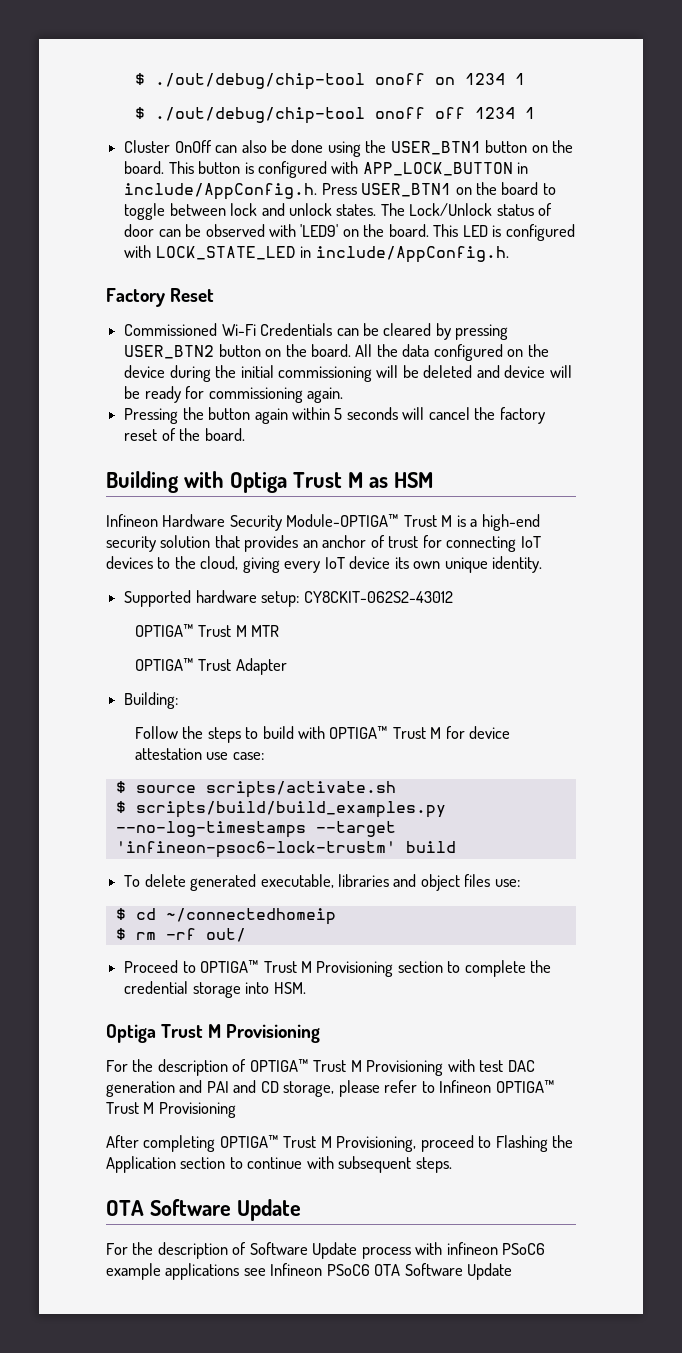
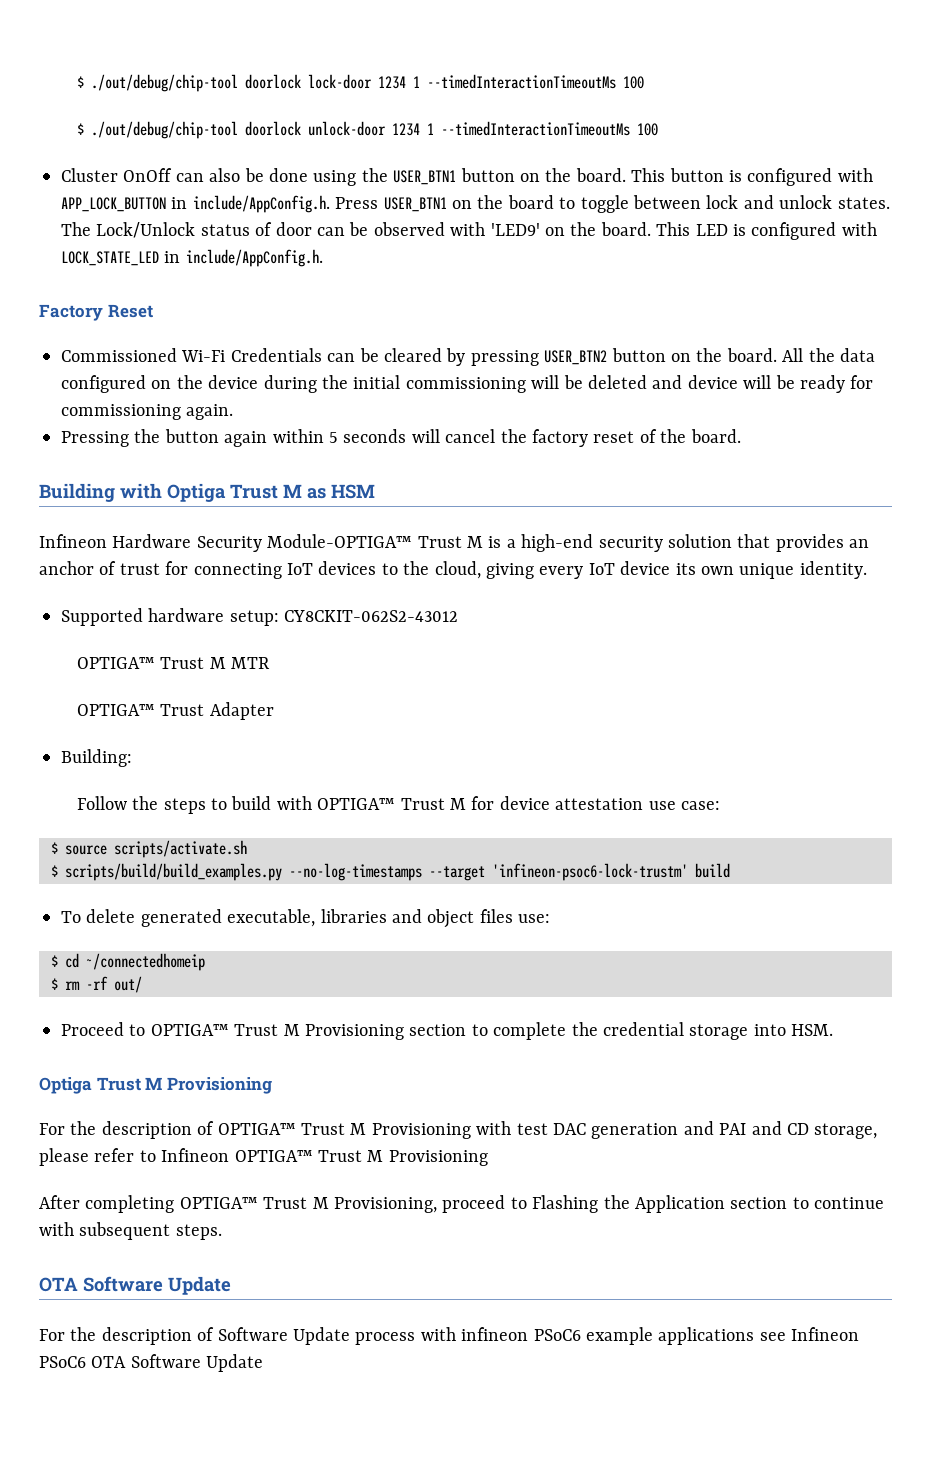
[134,73,525,90] [134,107,535,124] $ ./out/debug/chip-tool onoff on 1234 1 // $ ./out/debug/chip-tool onoff off 1234 1 -> [76,74,644,92] [76,121,658,139] $ ./out/debug/chip-tool doorlock lock-door 1234 1 --timedInteractionTimeoutMs 100 // $ ./out/debug/chip-tool doorlock unlock-door 1234 1 --timedInteractionTimeoutMs 100

